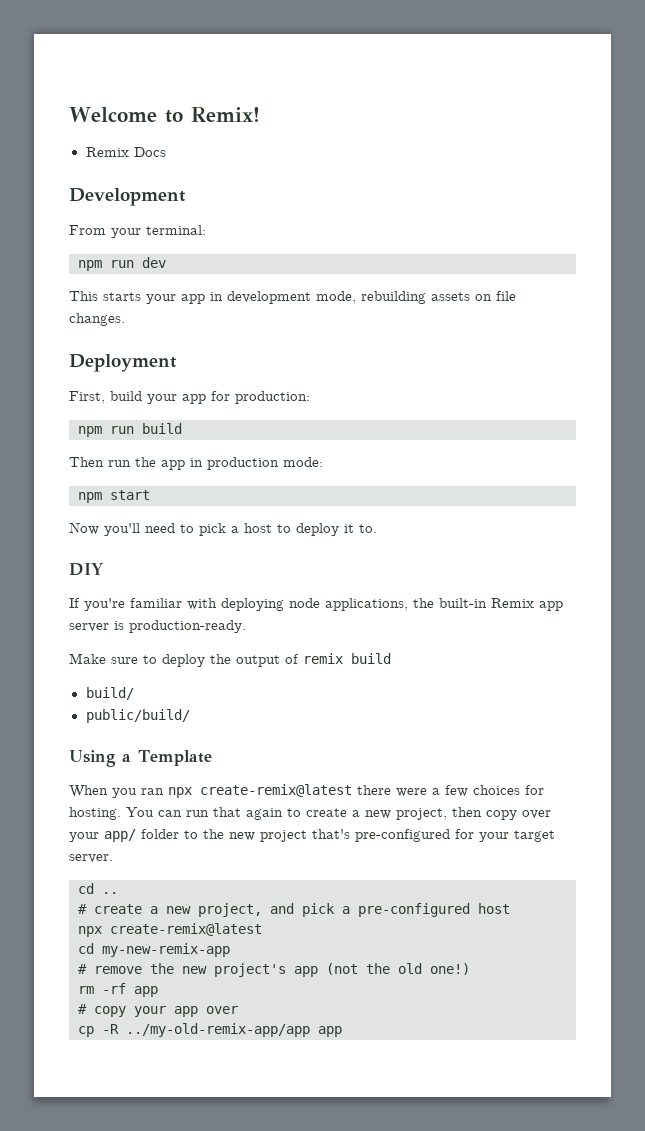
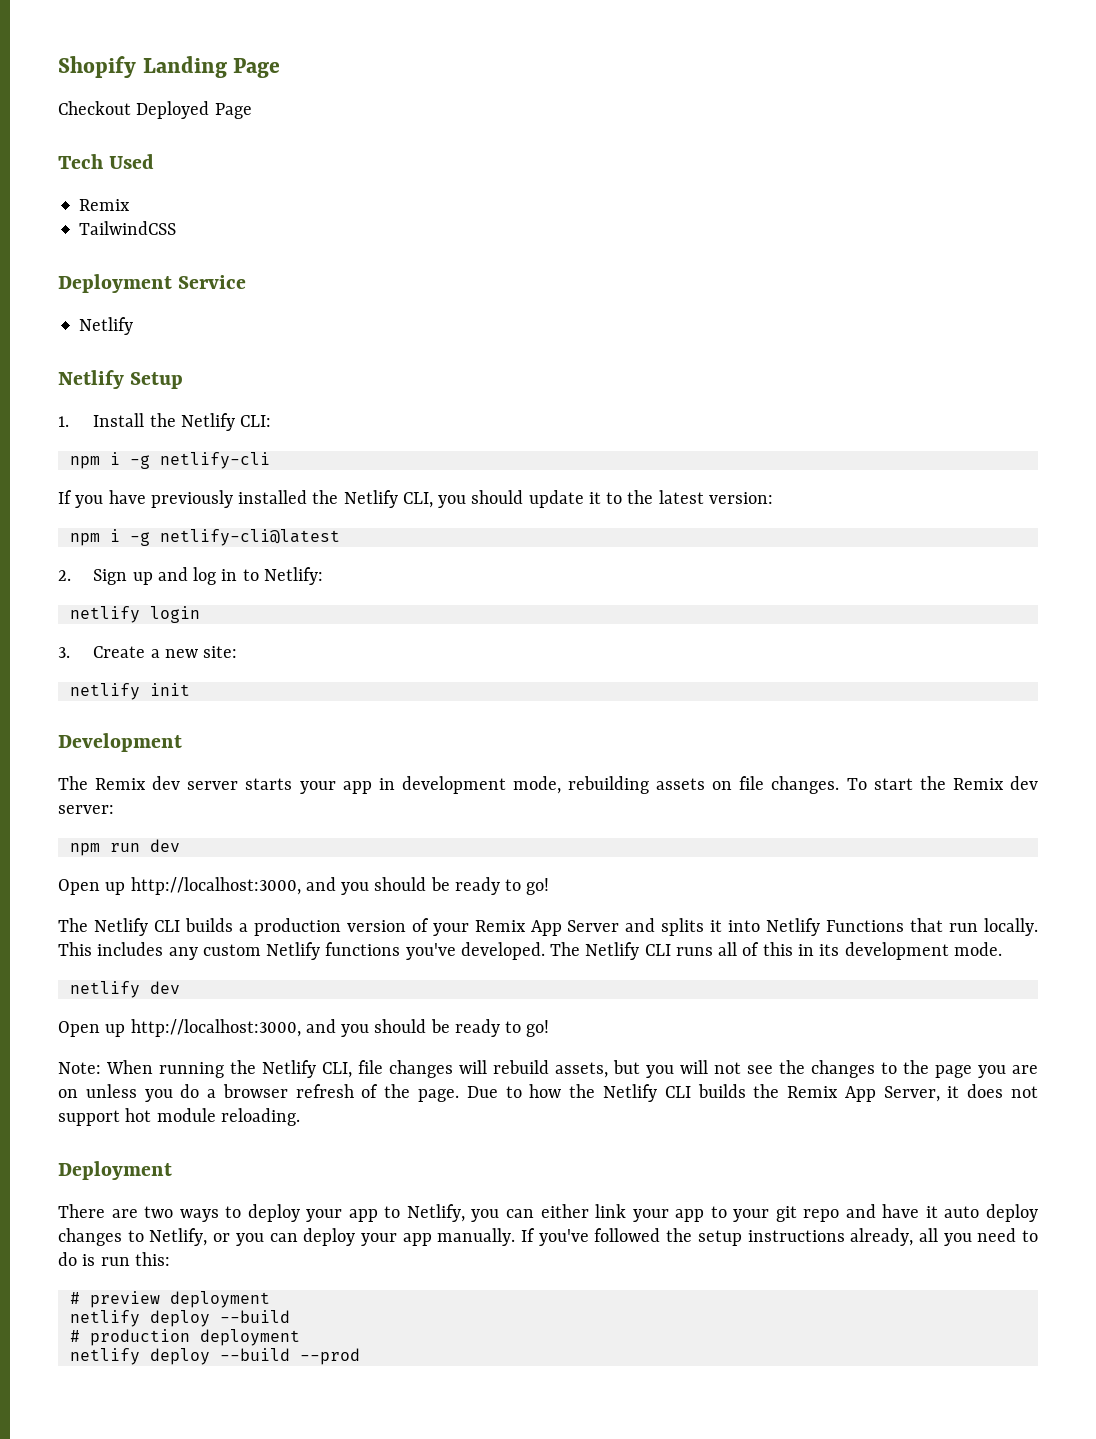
[69,107,260,123] [85,147,166,157] [69,188,186,206] [69,225,206,238] [78,257,166,271] [69,291,98,301] Welcome to Remix! // Remix Docs // Development // From your terminal: // npm run dev // This -> [58,56,281,78] [58,101,252,119] [58,154,155,169] [79,199,131,211] [79,221,177,235] [58,274,247,293] [79,317,134,335] [58,370,184,389] [58,413,272,431] [69,452,270,469] [58,490,773,508] [69,529,340,546] [58,567,323,585] [69,606,200,623] [58,646,238,658] [69,683,190,700] [58,733,182,752] [58,776,239,790] Shopify Landing Page // Checkout Deployed Page // Tech Used // Remix // TailwindCSS // Deployment Service // Netlify // Netlify Setup // 1. Install the Netlify CLI: // npm i -g netlify-cli // If you have previously installed the Netlify CLI, you should update it to the latest version: // npm i -g netlify-cli@latest // 2. Sign up and log in to Netlify: // netlify login // 3. Create a new site: // netlify init // Development // The Remix dev server
[69,354,177,372] [69,391,310,404] [78,423,182,437] [69,457,323,470] [78,490,150,503] [69,522,377,536] [69,563,104,576] [69,598,563,611] [69,620,246,633] [69,653,391,667] [85,687,134,700] [85,709,190,723] [69,750,212,767] [69,784,544,798] [69,807,551,820] [69,829,555,842] [69,854,113,863] [78,883,118,894] [78,903,510,917] [78,923,262,937] [78,943,230,957] [78,963,470,977] [78,983,158,997] [78,1004,238,1017] [78,1023,342,1037] // Deployment // First, build your app for production: // npm run build // Then run the app in production mode: // npm start // Now you'll need to pick a host to deploy it to. // DIY // If you're familiar with deploying node applications, the built-in Remix app server is production-ready. // Make sure to deploy the output of remix build // build/ // public/build/ // Using a Template // When you ran npx create-remix@latest there were a few choices for hosting. You can run that again to create a new project, then copy over your app/ folder to the new project that's pre-configured for your target server. // cd .. // # create a new project, and pick a pre-configured host // npx create-remix@latest // cd my-new-remix-app // # remove the new project's app (not the old one!) // rm -rf app // # copy your app over // cp -R ../my-old-remix-app/app app -> [846,776,1038,790] [58,805,114,814] [69,839,180,856] [58,877,550,895] [58,918,1039,936] [58,942,1002,960] [69,981,180,998] [58,1019,550,1037] [58,1060,1038,1078] [58,1084,1038,1102] [58,1108,300,1126] [58,1161,172,1180] [58,1204,1038,1222] [58,1228,1039,1246] [58,1252,170,1266] [69,1291,270,1308] [69,1310,290,1327] [69,1329,300,1346] [69,1348,360,1365] To start the Remix dev server: // npm run dev // Open up http://localhost:3000, and you should be ready to go! // The Netlify CLI builds a production version of your Remix App Server and splits it into Netlify Functions that run locally. This includes any custom Netlify functions you've developed. The Netlify CLI runs all of this in its development mode. // netlify dev // Open up http://localhost:3000, and you should be ready to go! // Note: When running the Netlify CLI, file changes will rebuild assets, but you will not see the changes to the page you are on unless you do a browser refresh of the page. Due to how the Netlify CLI builds the Remix App Server, it does not support hot module reloading. // Deployment // There are two ways to deploy your app to Netlify, you can either link your app to your git repo and have it auto deploy changes to Netlify, or you can deploy your app manually. If you've followed the setup instructions already, all you need to do is run this: // # preview deployment // netlify deploy --build // # production deployment // netlify deploy --build --prod

